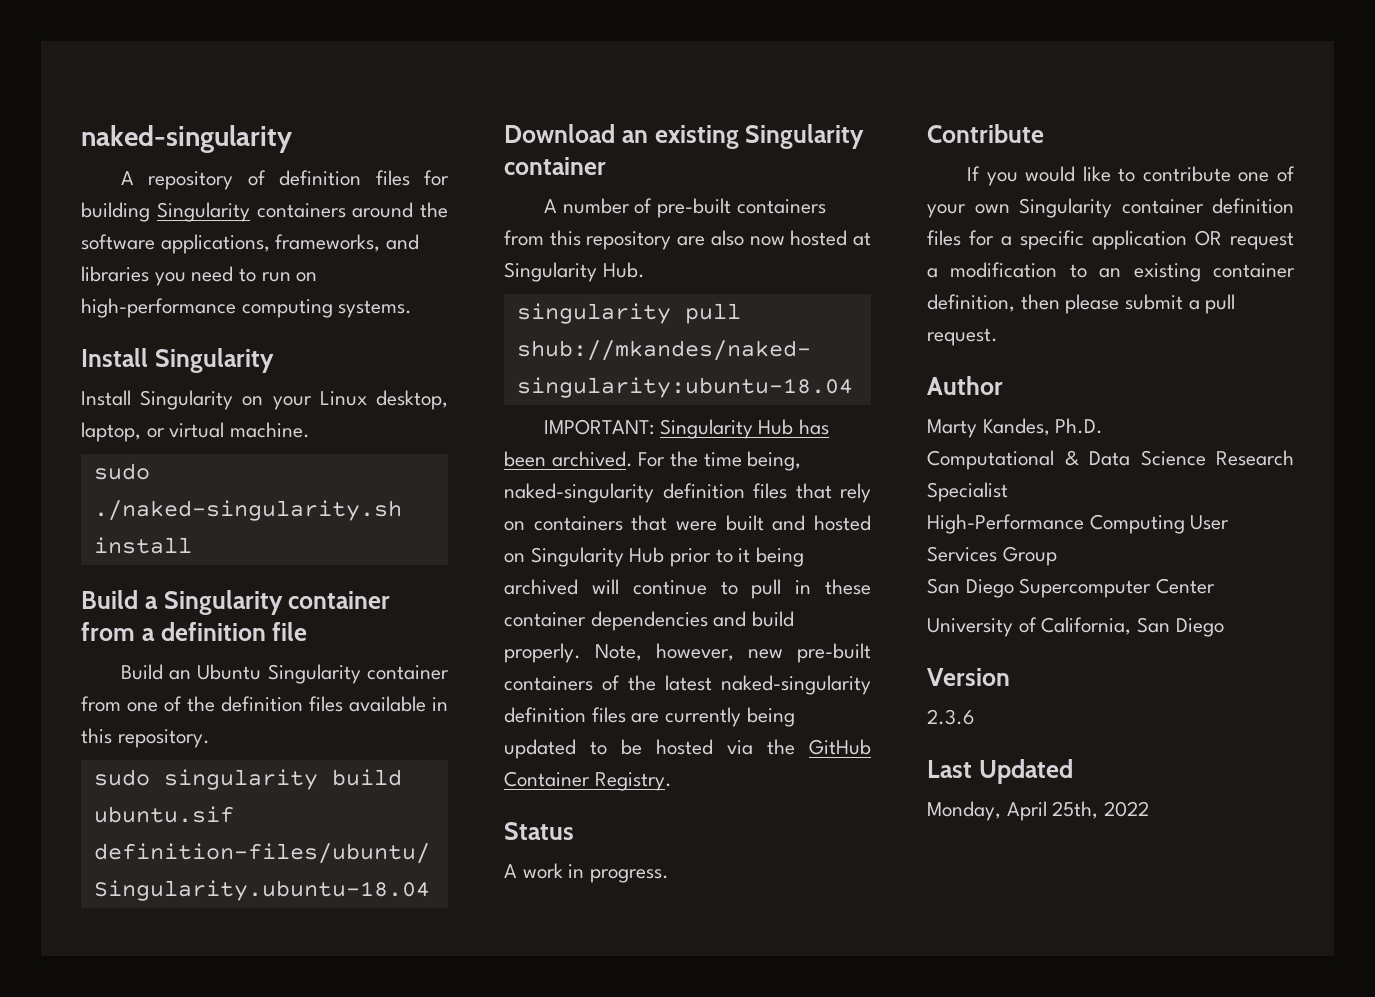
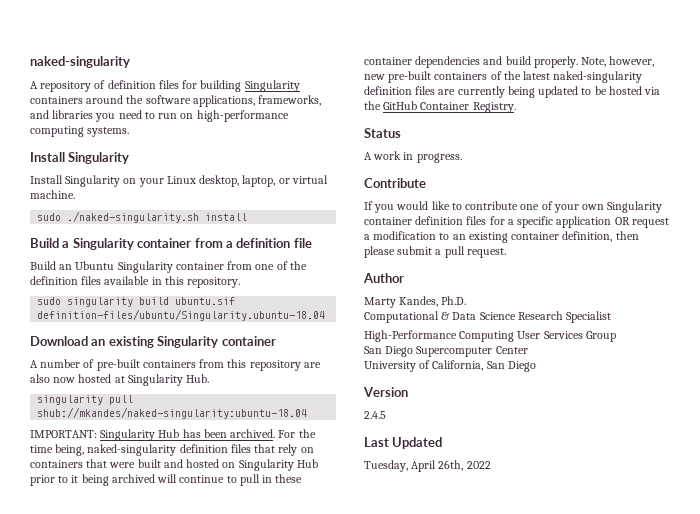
[927,709,975,725] 2.3.6 -> [364,411,386,419] 2.4.5
[927,801,1099,821] Monday, April 25th, -> [364,460,464,472] Tuesday, April 26th,

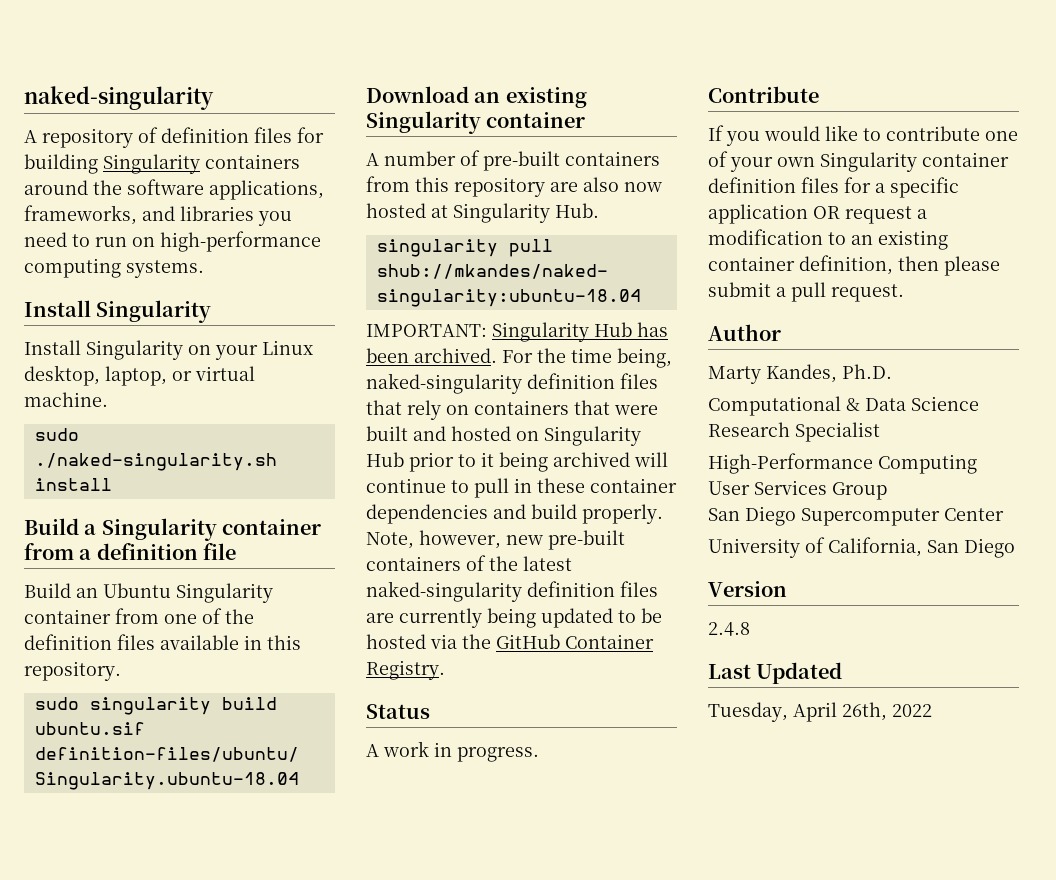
[364,411,386,419] 2.4.5 -> [708,622,750,636] 2.4.8

